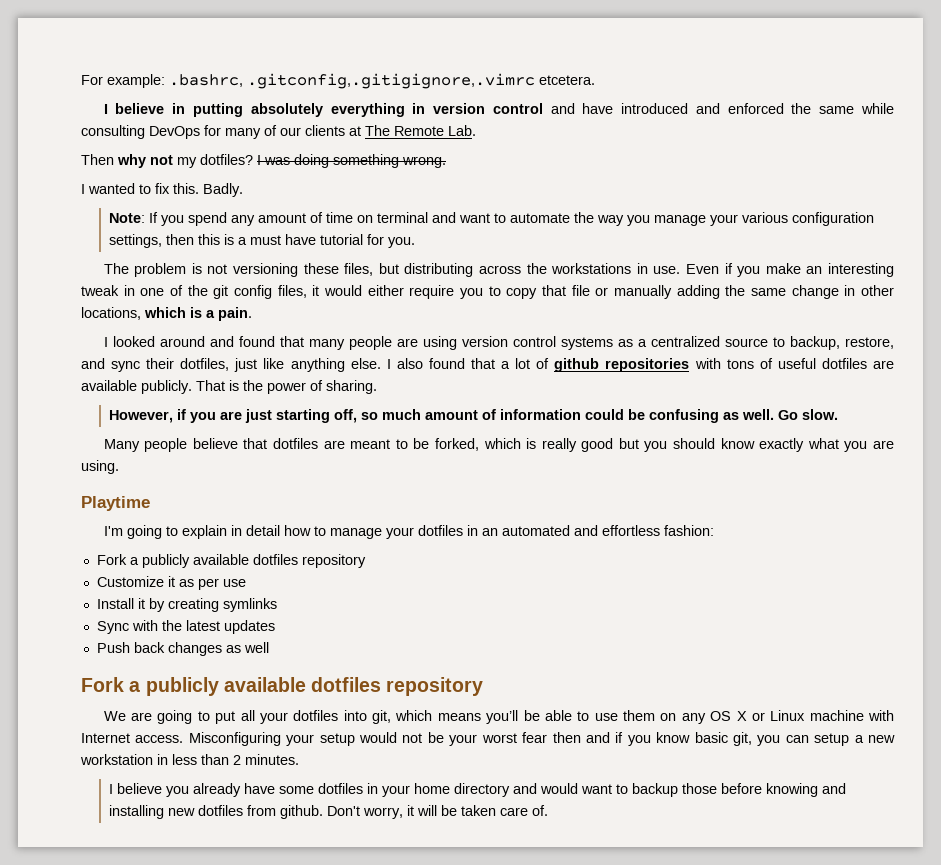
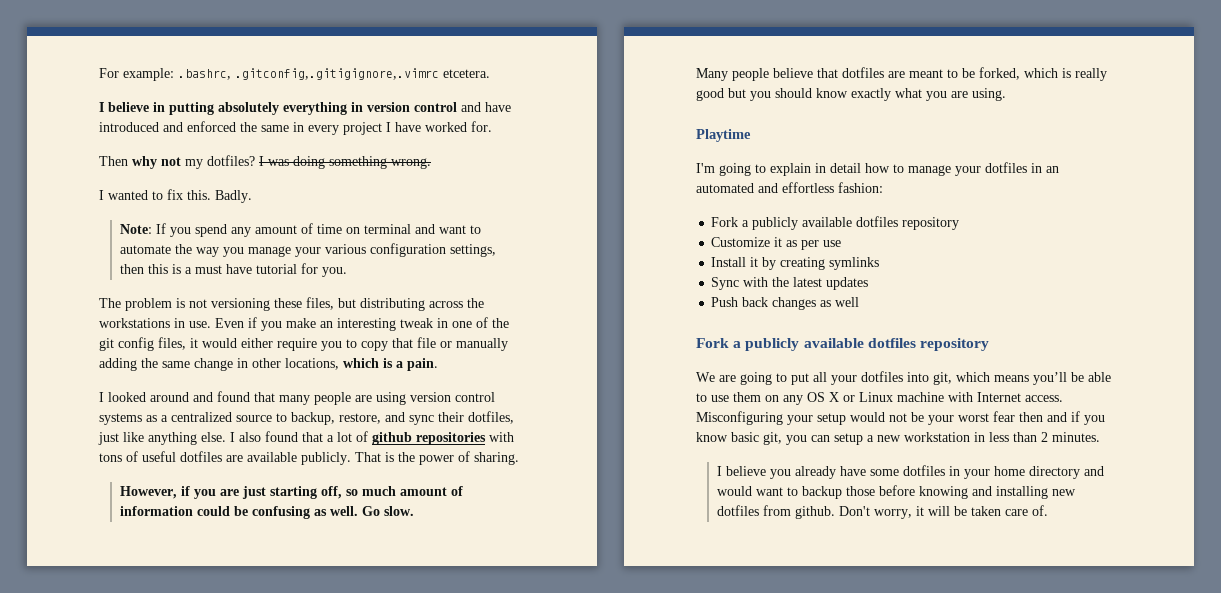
[861,103,895,114] [81,125,476,139] while consulting DevOps for many of our clients at The Remote Lab. -> [293,121,492,135] in every project I have worked for.

